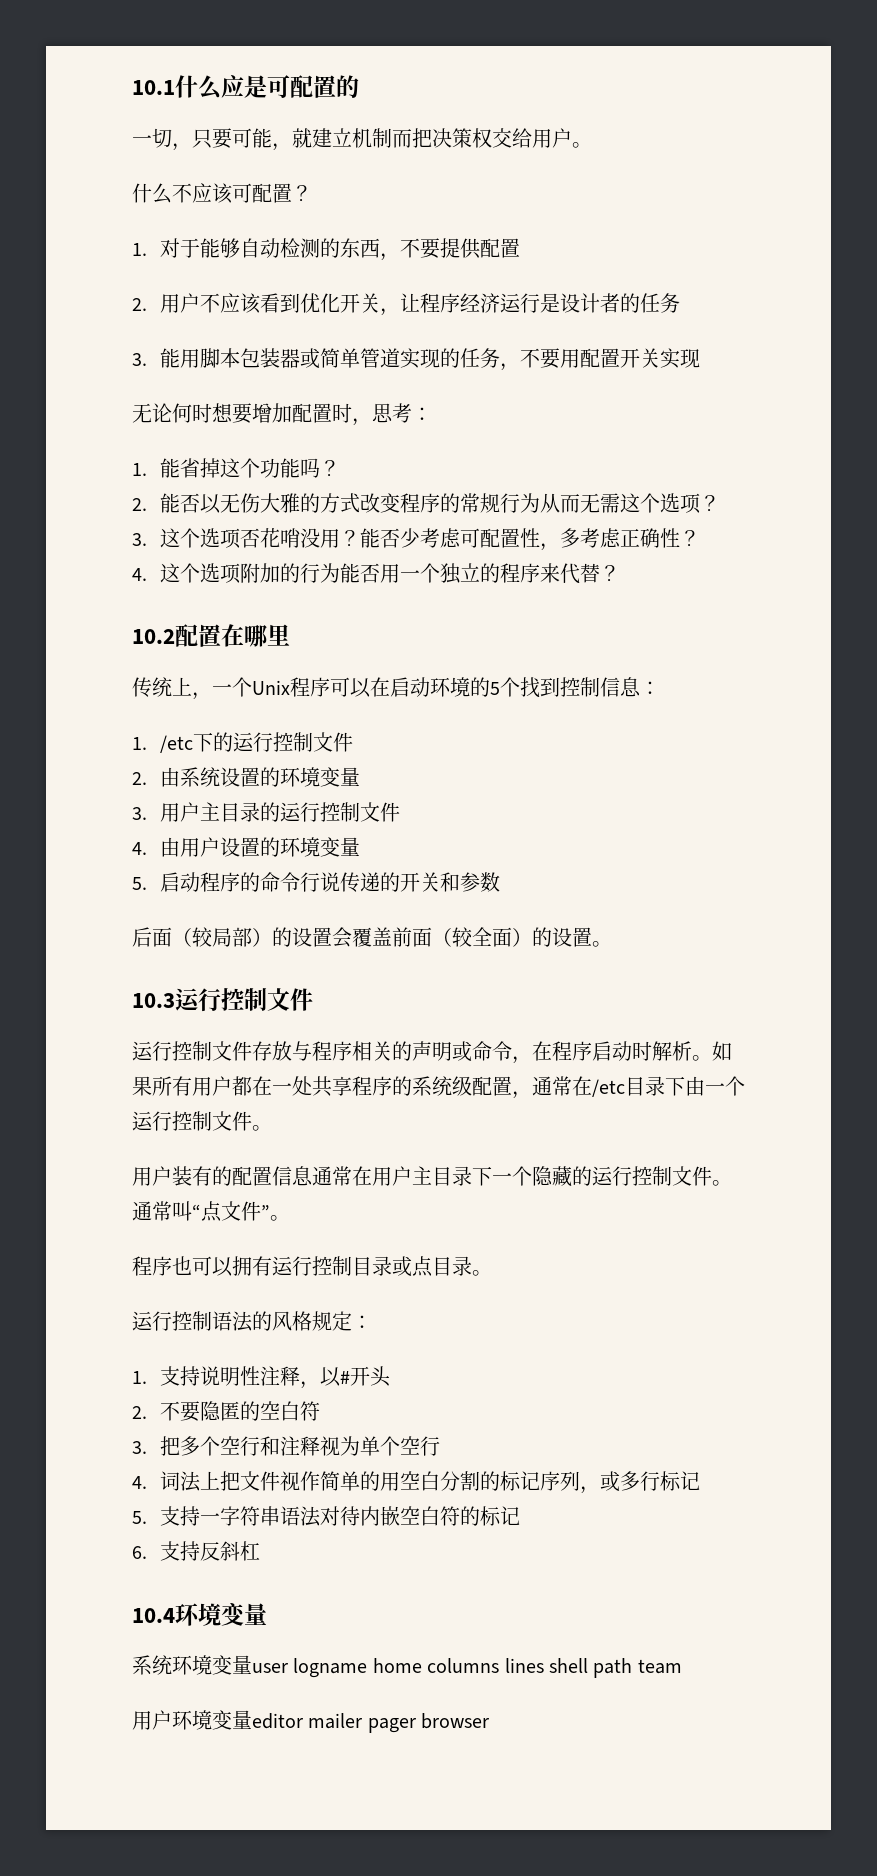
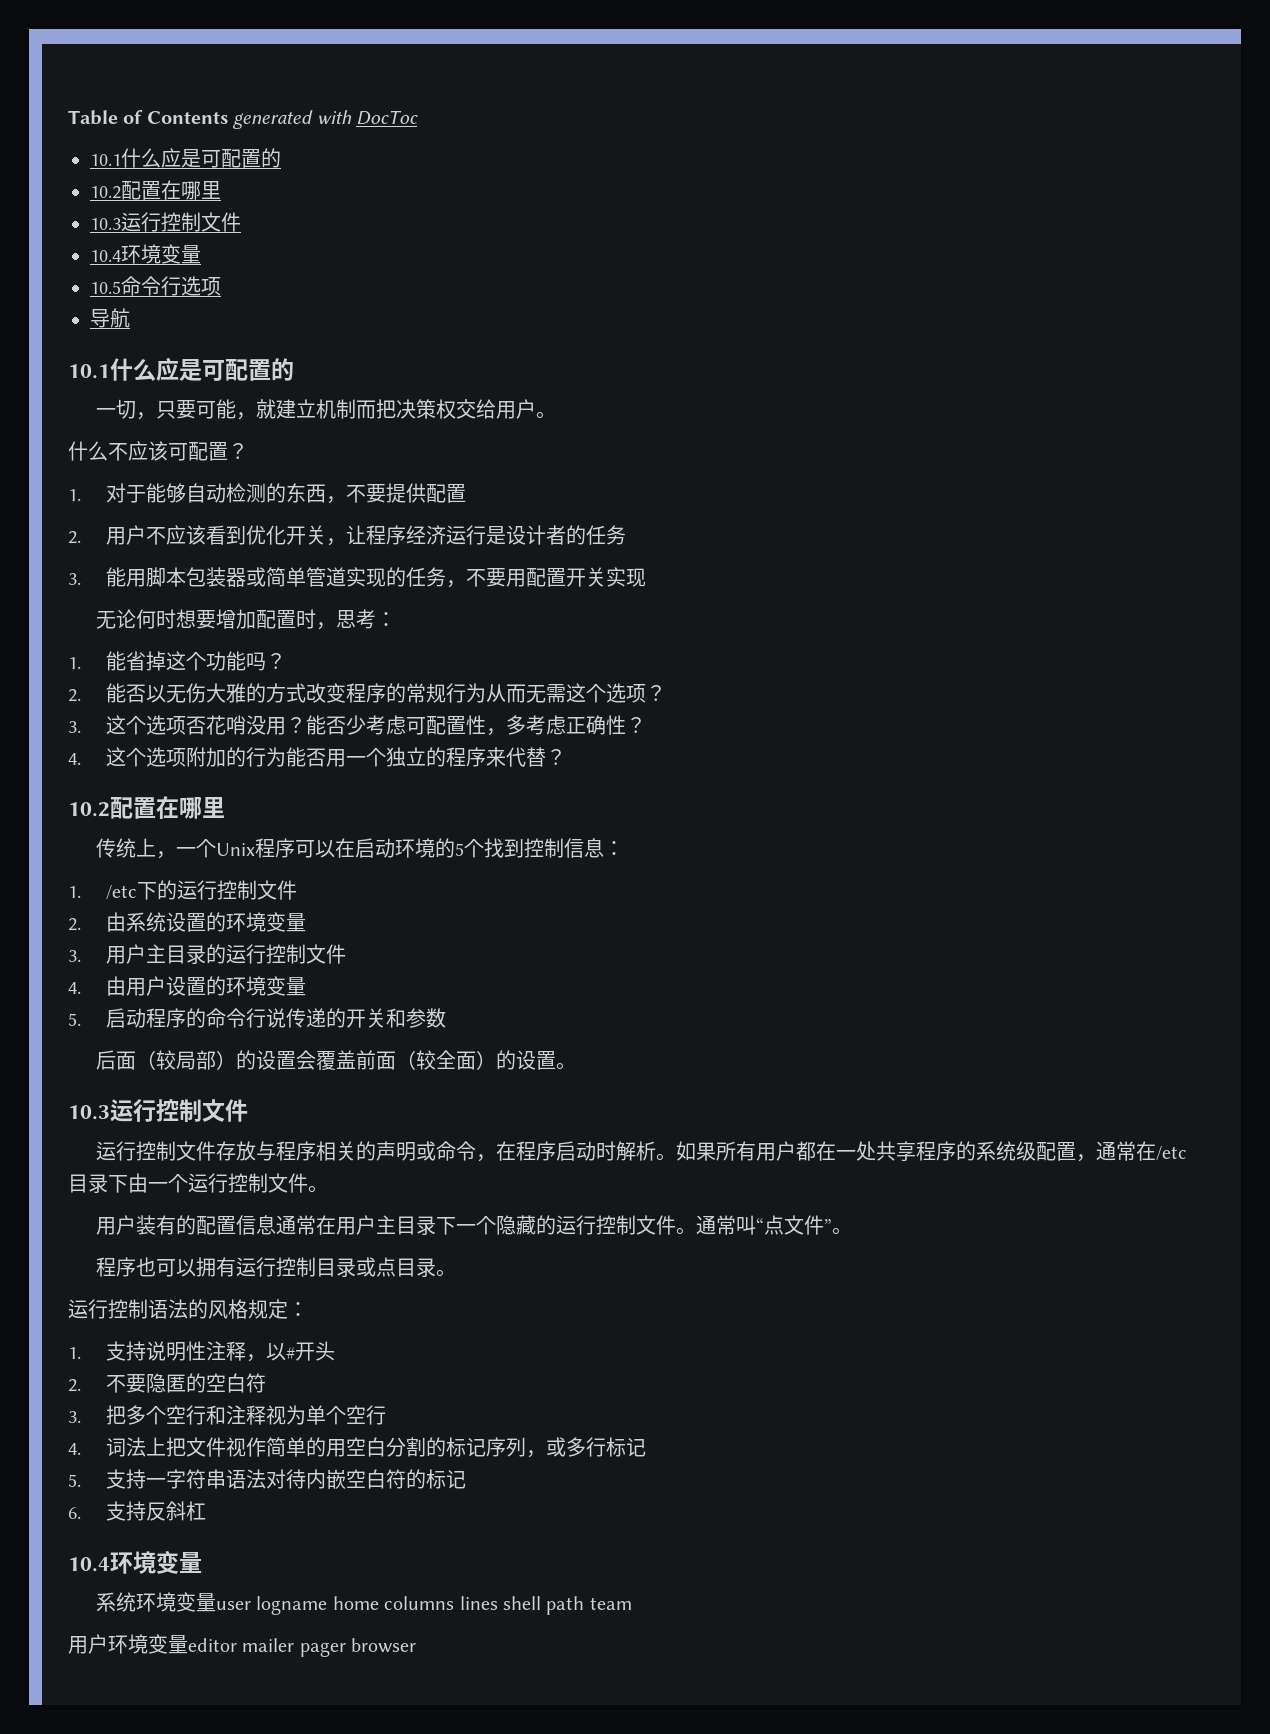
(132, 87) none -> [68,110,418,129] [90,148,281,168] [90,180,221,200] [90,212,241,232] [90,244,201,264] [90,276,221,296] [90,308,130,328] Table of Contents generated with DocToc // 10.1什么应是可配置的 // 10.2配置在哪里 // 10.3运行控制文件 // 10.4环境变量 // 10.5命令行选项 // 导航 //

